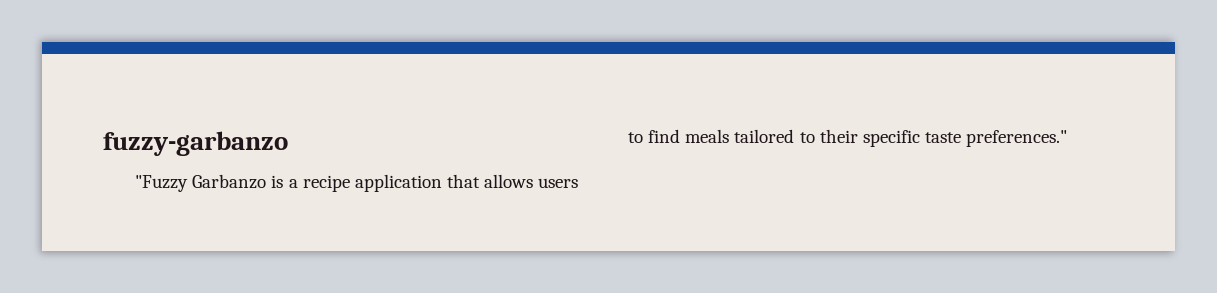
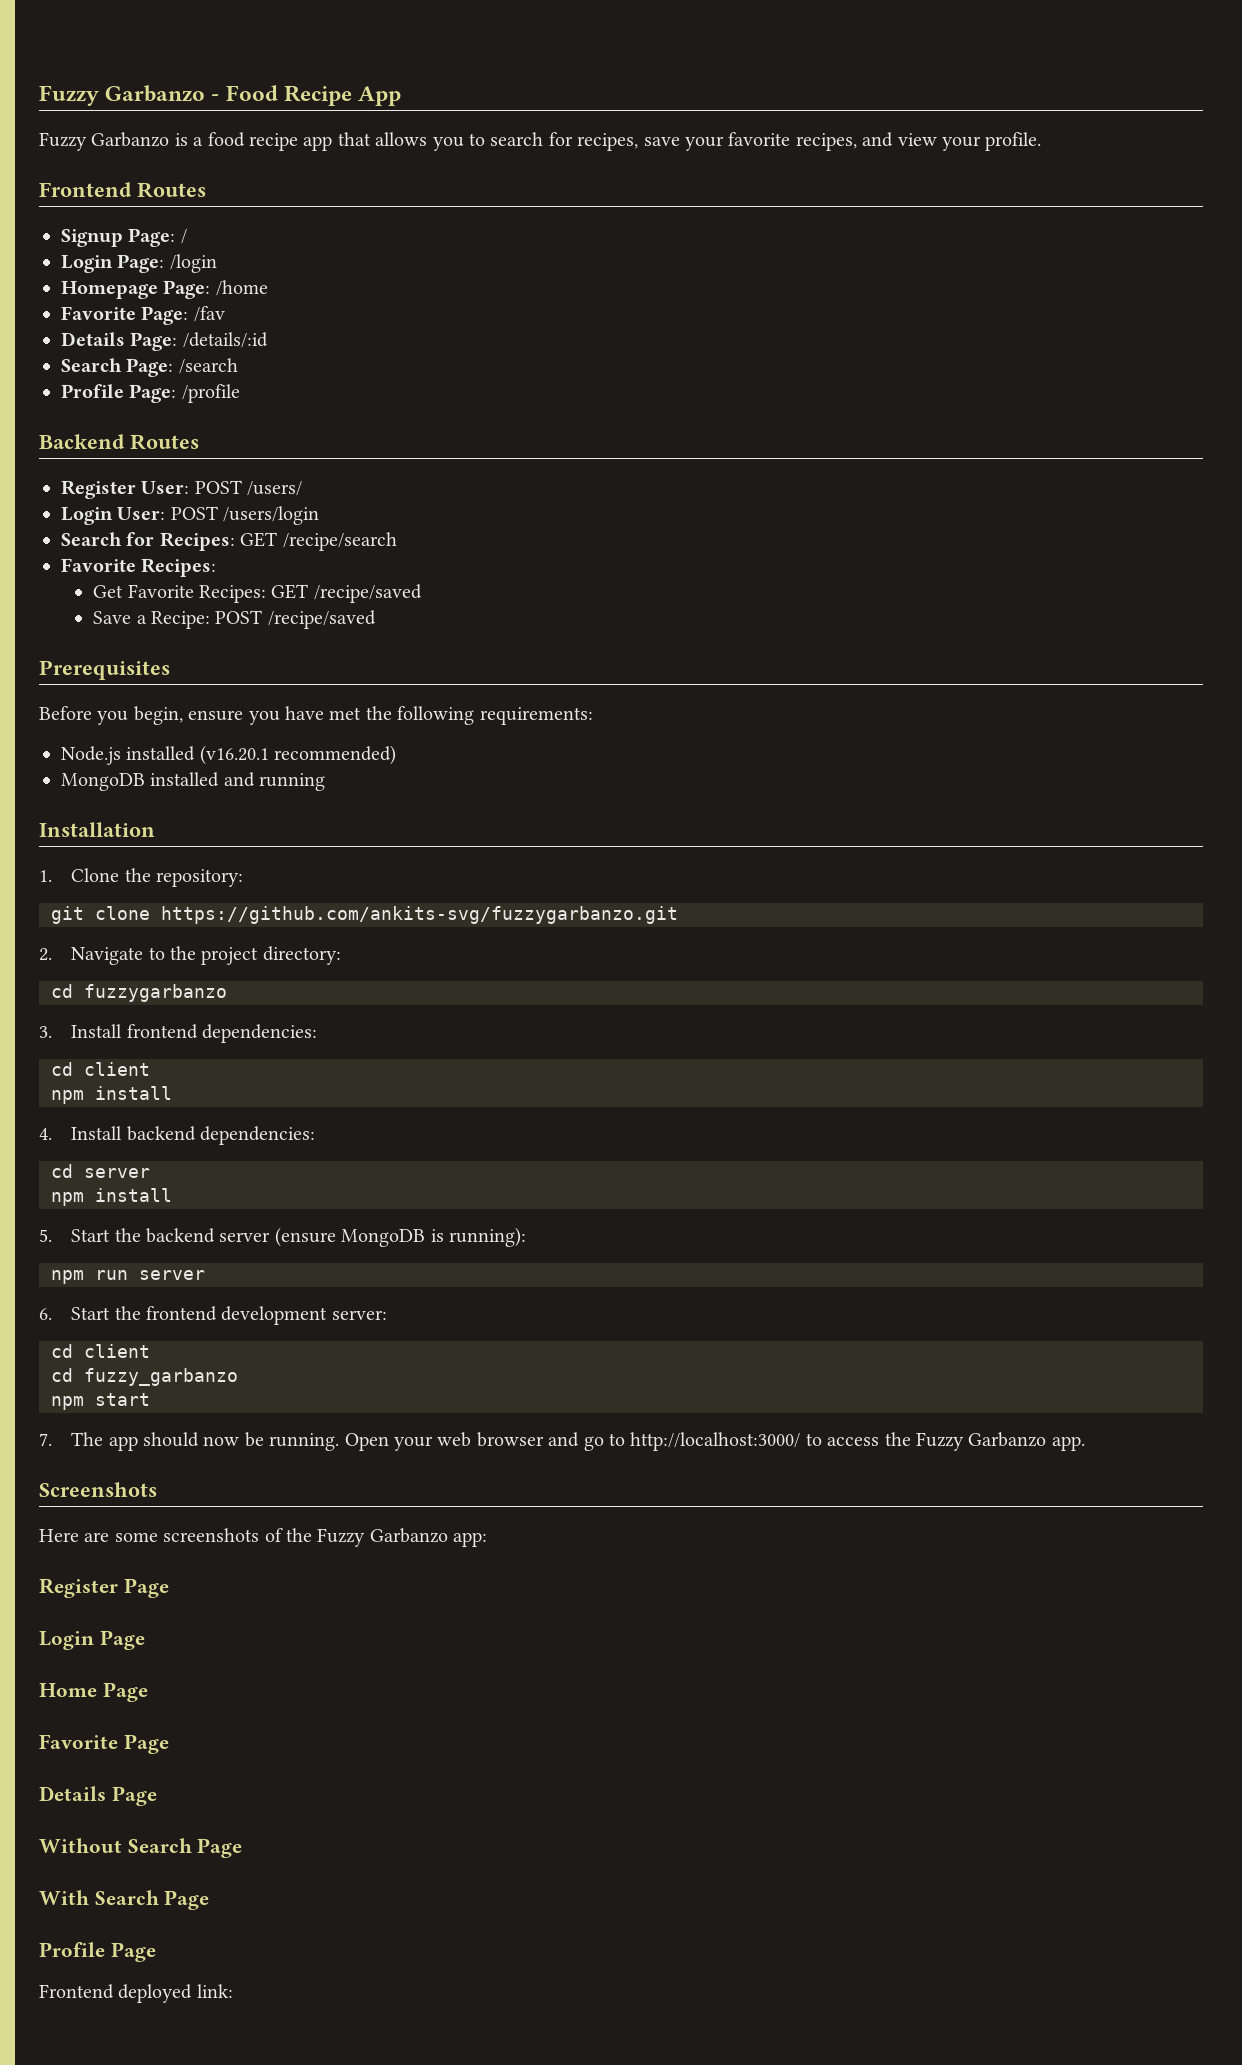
[103,131,288,156] [135,174,579,192] [628,129,1068,147] fuzzy-garbanzo // "Fuzzy Garbanzo is a recipe application that allows users to find meals tailored to their specific taste preferences." -> [39,85,402,106] [39,132,1042,151] [39,182,206,198] [61,228,187,247] [61,254,217,273] [61,280,268,299] [61,306,225,325] [61,332,268,351] [61,358,238,377] [61,384,240,403] [39,434,199,450] [61,480,303,499] [61,506,320,525] [61,532,397,551] [61,558,217,577] [93,584,422,603] [93,610,376,629] [39,660,170,680] [39,706,593,725] [61,745,397,765] [61,772,326,791] [39,822,155,837] [39,868,244,887] [51,906,678,924] [39,946,341,965] [51,984,227,1002] [39,1024,318,1043] [51,1062,150,1076] [51,1086,172,1104] [39,1126,316,1145] [51,1164,150,1178] [51,1188,172,1206] [39,1227,527,1247] [51,1270,205,1284] [39,1306,387,1325] [51,1344,150,1358] [51,1368,238,1386] [51,1393,150,1410] [39,1432,1085,1451] [39,1482,157,1497] [39,1528,488,1547] [39,1578,169,1598] [39,1630,145,1650] [39,1682,148,1702] [39,1734,169,1754] [39,1786,157,1806] [39,1838,243,1858] [39,1890,210,1910] [39,1942,156,1962] [39,1984,233,2003] Fuzzy Garbanzo - Food Recipe App // Fuzzy Garbanzo is a food recipe app that allows you to search for recipes, save your favorite recipes, and view your profile. // Frontend Routes // Signup Page: / // Login Page: /login // Homepage Page: /home // Favorite Page: /fav // Details Page: /details/:id // Search Page: /search // Profile Page: /profile // Backend Routes // Register User: POST /users/ // Login User: POST /users/login // Search for Recipes: GET /recipe/search // Favorite Recipes: // Get Favorite Recipes: GET /recipe/saved // Save a Recipe: POST /recipe/saved // Prerequisites // Before you begin, ensure you have met the following requirements: // Node.js installed (v16.20.1 recommended) // MongoDB installed and running // Installation // 1. Clone the repository: // git clone https://github.com/ankits-svg/fuzzygarbanzo.git // 2. Navigate to the project directory: // cd fuzzygarbanzo // 3. Install frontend dependencies: // cd client // npm install // 4. Install backend dependencies: // cd server // npm install // 5. Start the backend server (ensure MongoDB is running): // npm run server // 6. Start the frontend development server: // cd client // cd fuzzy_garbanzo // npm start // 7. The app should now be running. Open your web browser and go to http://localhost:3000/ to access the Fuzzy Garbanzo app. // Screenshots // Here are some screenshots of the Fuzzy Garbanzo app: // Register Page // Login Page // Home Page // Favorite Page // Details Page // Without Search Page // With Search Page // Profile Page // Frontend deployed link:

